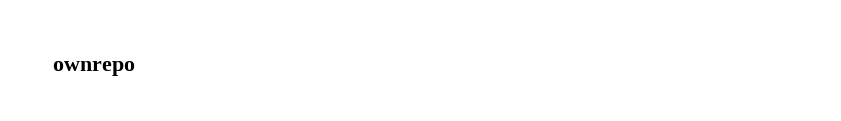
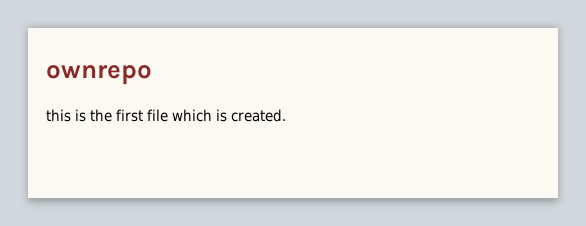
(135, 68) none -> [46,109,286,122] // this is the first file which is created.

